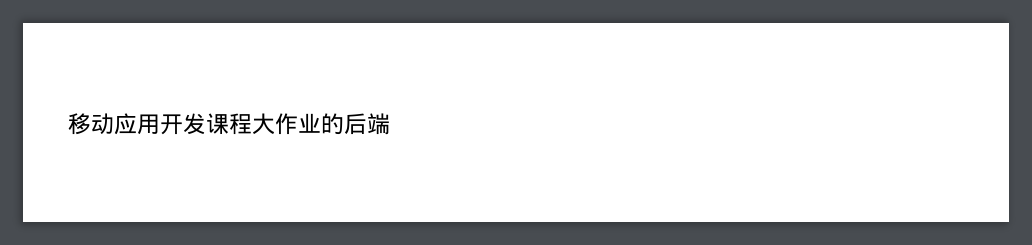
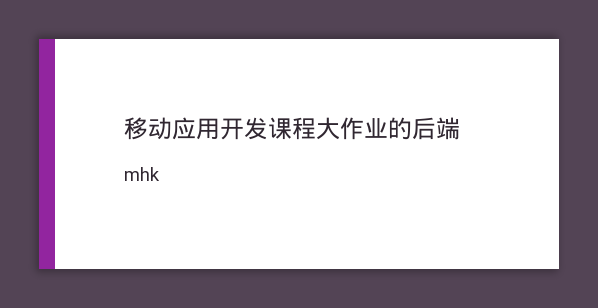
(390, 124) none -> [124,167,160,181] // mhk

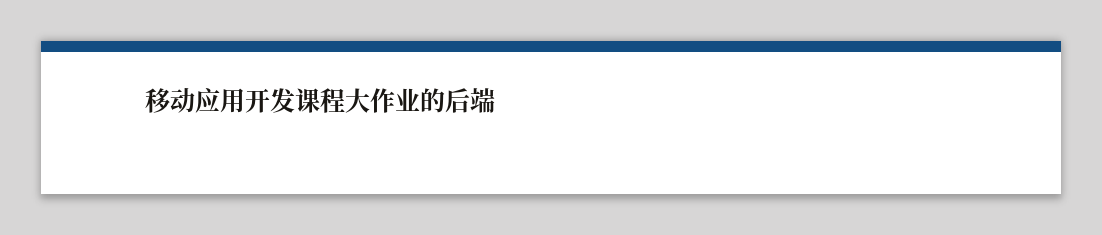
[124,167,160,181] // mhk -> (495, 100) none

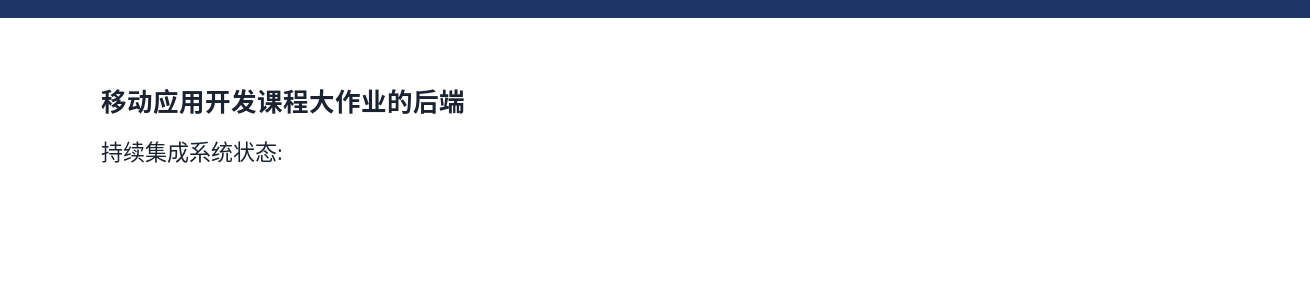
(495, 100) none -> [101,141,283,163] // 持续集成系统状态:

